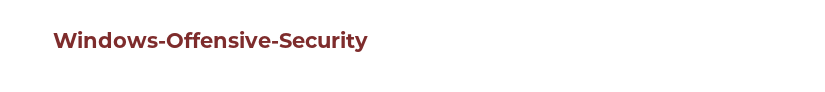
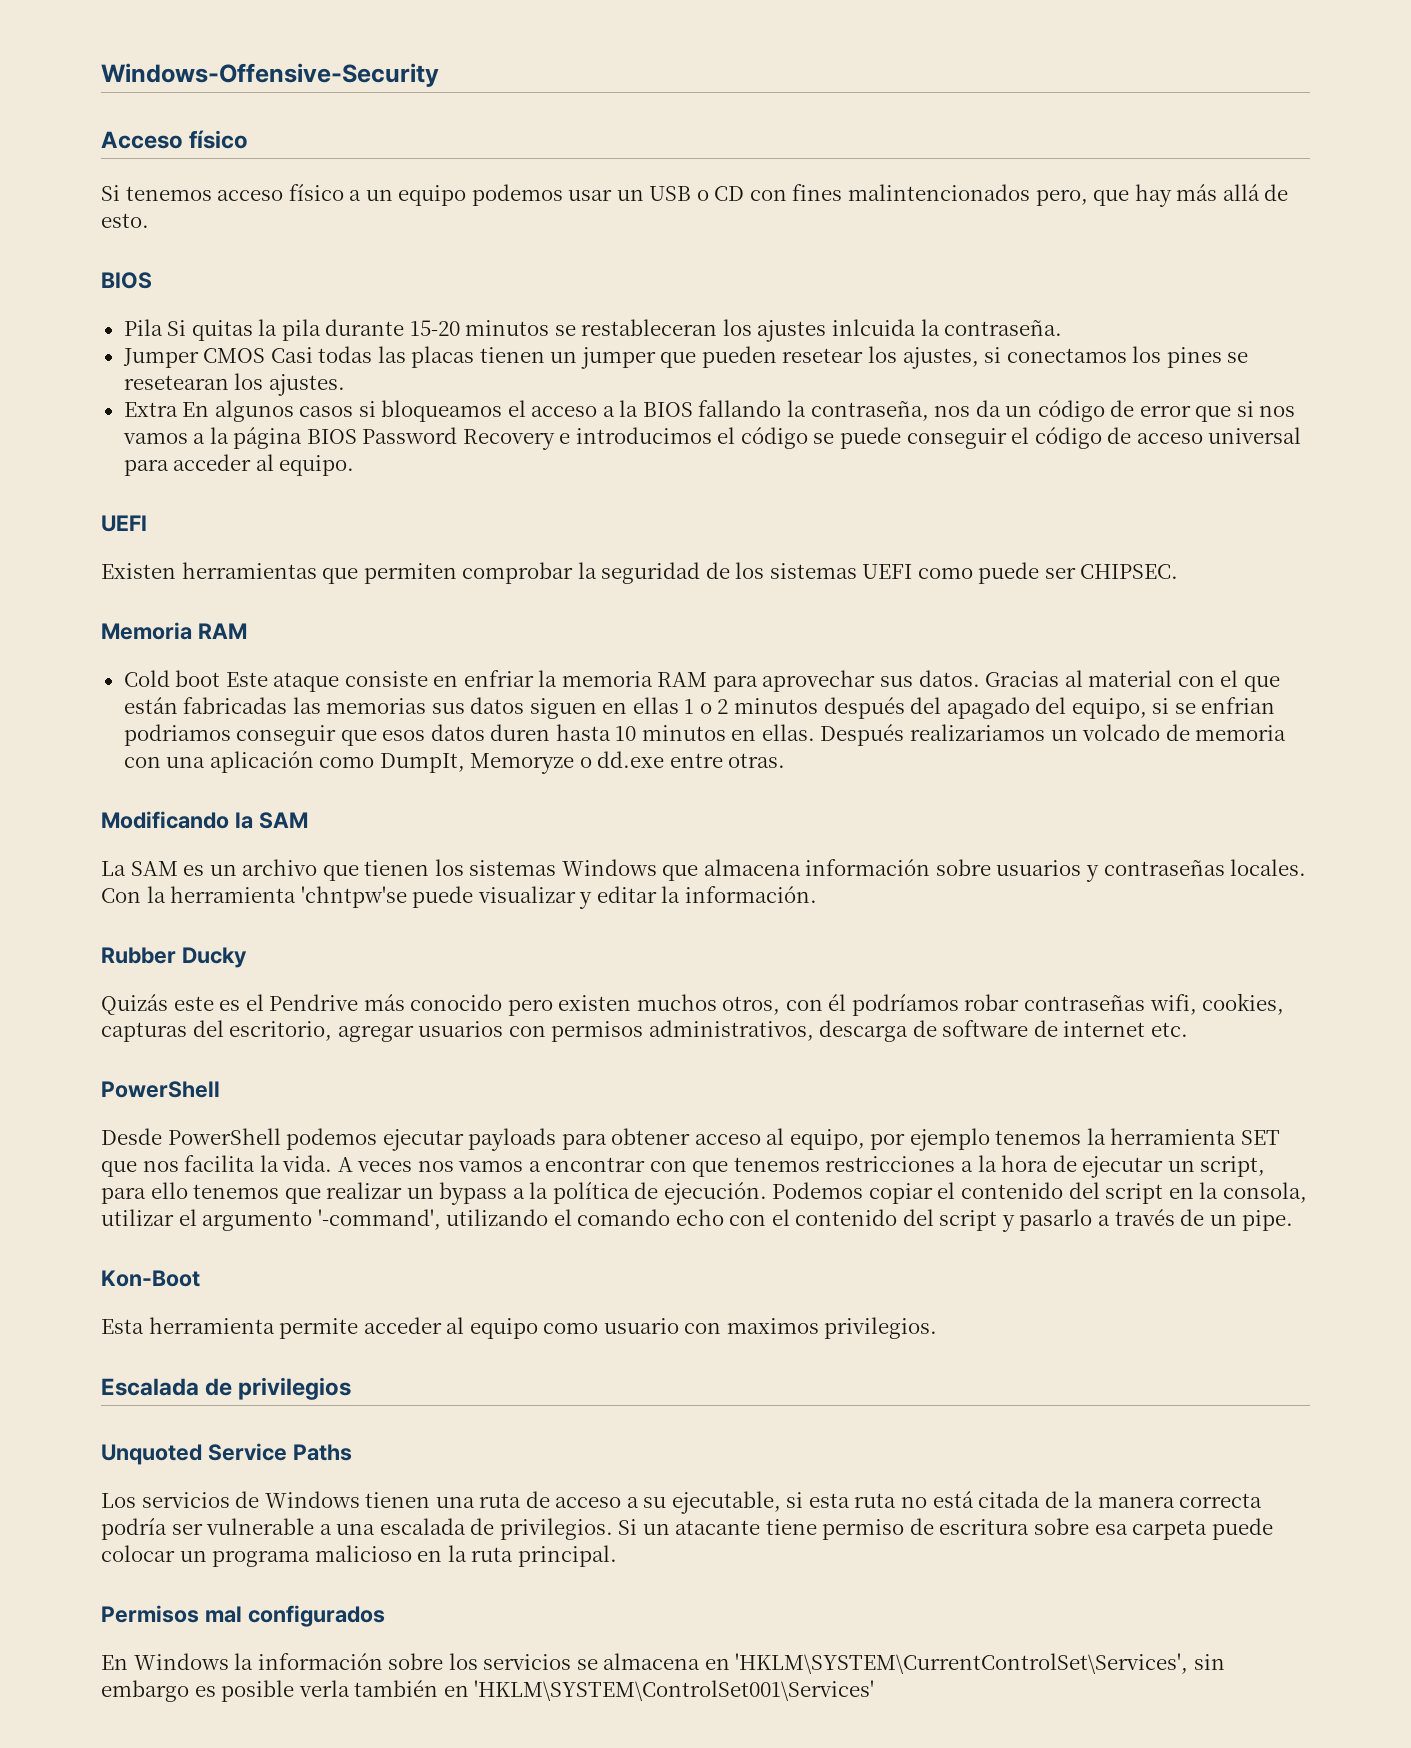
(368, 41) none -> [101,130,249,149] [101,184,1289,207] [101,213,149,228] [101,272,152,289] [123,319,1063,342] [122,346,1249,369] [123,373,345,396] [123,400,1296,422] [122,427,1302,450] [123,454,355,476] [101,515,147,532] [101,562,1179,584] [101,622,247,640] [123,670,1280,692] [123,697,1276,719] [123,724,1287,746] [123,751,786,774] [101,811,308,829] [101,859,1307,882] [101,886,817,909] [101,947,247,968] [101,993,1285,1016] [101,1020,1188,1042] [101,1081,220,1098] [101,1128,1281,1151] [101,1155,1266,1178] [101,1182,1307,1205] [101,1209,1294,1232] [101,1270,200,1287] [101,1317,938,1339] [101,1377,352,1400] [101,1443,352,1465] [101,1491,1263,1514] [101,1518,1273,1540] [101,1545,617,1567] [101,1605,385,1627] [101,1653,1225,1674] [101,1680,875,1702] // Acceso físico // Si tenemos acceso físico a un equipo podemos usar un USB o CD con fines malintencionados pero, que hay más allá de esto. // BIOS // Pila Si quitas la pila durante 15-20 minutos se restableceran los ajustes inlcuida la contraseña. // Jumper CMOS Casi todas las placas tienen un jumper que pueden resetear los ajustes, si conectamos los pines se resetearan los ajustes. // Extra En algunos casos si bloqueamos el acceso a la BIOS fallando la contraseña, nos da un código de error que si nos vamos a la página BIOS Password Recovery e introducimos el código se puede conseguir el código de acceso universal para acceder al equipo. // UEFI // Existen herramientas que permiten comprobar la seguridad de los sistemas UEFI como puede ser CHIPSEC. // Memoria RAM // Cold boot Este ataque consiste en enfriar la memoria RAM para aprovechar sus datos. Gracias al material con el que están fabricadas las memorias sus datos siguen en ellas 1 o 2 minutos después del apagado del equipo, si se enfrian podriamos conseguir que esos datos duren hasta 10 minutos en ellas. Después realizariamos un volcado de memoria con una aplicación como DumpIt, Memoryze o dd.exe entre otras. // Modificando la SAM // La SAM es un archivo que tienen los sistemas Windows que almacena información sobre usuarios y contraseñas locales. Con la herramienta 'chntpw'se puede visualizar y editar la información. // Rubber Ducky // Quizás este es el Pendrive más conocido pero existen muchos otros, con él podríamos robar contraseñas wifi, cookies, capturas del escritorio, agregar usuarios con permisos administrativos, descarga de software de internet etc. // PowerShell // Desde PowerShell podemos ejecutar payloads para obtener acceso al equipo, por ejemplo tenemos la herramienta SET que nos facilita la vida. A veces nos vamos a encontrar con que tenemos restricciones a la hora de ejecutar un script, para ello tenemos que realizar un bypass a la política de ejecución. Podemos copiar el contenido del script en la consola, utilizar el argumento '-command', utilizando el comando echo con el contenido del script y pasarlo a través de un pipe. // Kon-Boot // Esta herramienta permite acceder al equipo como usuario con maximos privilegios. // Escalada de privilegios // Unquoted Service Paths // Los servicios de Windows tienen una ruta de acceso a su ejecutable, si esta ruta no está citada de la manera correcta podría ser vulnerable a una escalada de privilegios. Si un atacante tiene permiso de escritura sobre esa carpeta puede colocar un programa malicioso en la ruta principal. // Permisos mal configurados // En Windows la información sobre los servicios se almacena en 'HKLM\SYSTEM\CurrentControlSet\Services', sin embargo es posible verla también en 'HKLM\SYSTEM\ControlSet001\Services'

